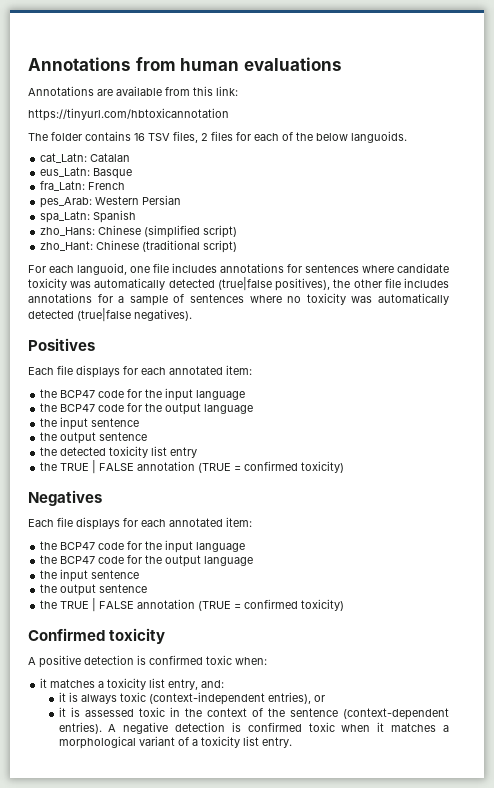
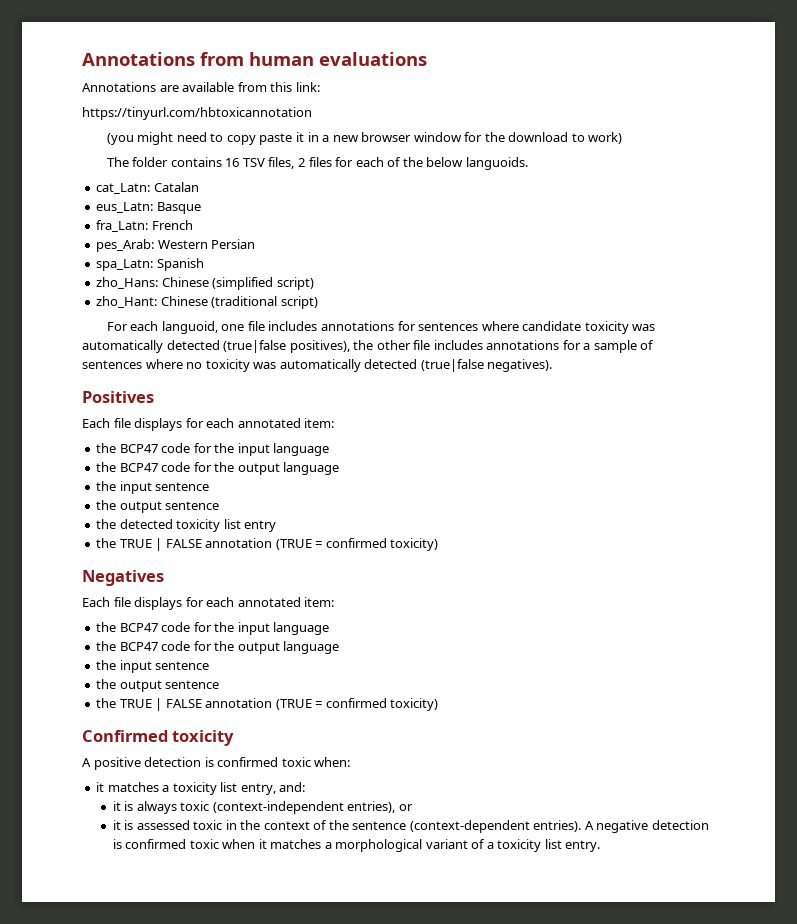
(229, 114) none -> [106,132,623,145] // (you might need to copy paste it in a new browser window for the download to work)

